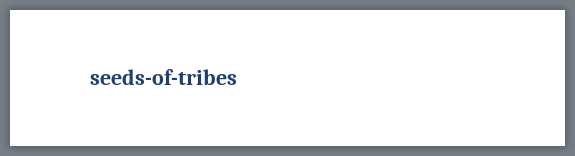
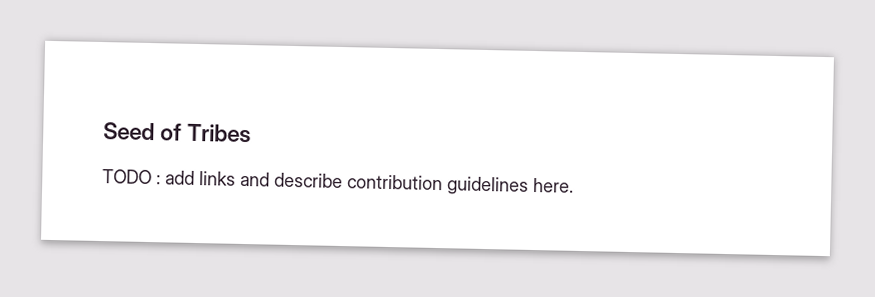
[90,69,237,85] seeds-of-tribes -> [103,122,252,144] [102,169,574,196] Seed of Tribes // TODO : add links and describe contribution guidelines here.

